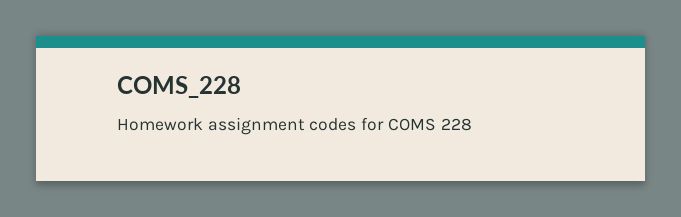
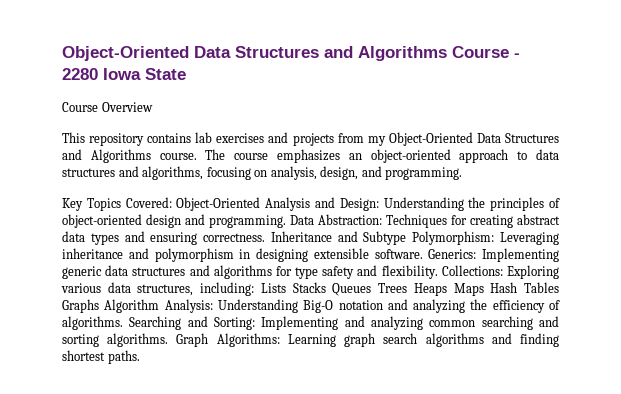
[117,76,241,98] [117,117,472,135] COMS_228 // Homework assignment codes for COMS 228 -> [62,46,520,61] [62,68,186,80] [62,102,153,112] [62,132,559,146] [62,149,559,163] [62,166,463,180] [62,197,560,211] [62,214,560,228] [62,231,559,245] [62,248,559,262] [62,265,559,279] [61,282,560,296] [62,299,561,313] [62,316,559,330] [62,333,559,347] [62,350,140,364] Object-Oriented Data Structures and Algorithms Course - 2280 Iowa State // Course Overview // This repository contains lab exercises and projects from my Object-Oriented Data Structures and Algorithms course. The course emphasizes an object-oriented approach to data structures and algorithms, focusing on analysis, design, and programming. // Key Topics Covered: Object-Oriented Analysis and Design: Understanding the principles of object-oriented design and programming. Data Abstraction: Techniques for creating abstract data types and ensuring correctness. Inheritance and Subtype Polymorphism: Leveraging inheritance and polymorphism in designing extensible software. Generics: Implementing generic data structures and algorithms for type safety and flexibility. Collections: Exploring various data structures, including: Lists Stacks Queues Trees Heaps Maps Hash Tables Graphs Algorithm Analysis: Understanding Big-O notation and analyzing the efficiency of algorithms. Searching and Sorting: Implementing and analyzing common searching and sorting algorithms. Graph Algorithms: Learning graph search algorithms and finding shortest paths.

